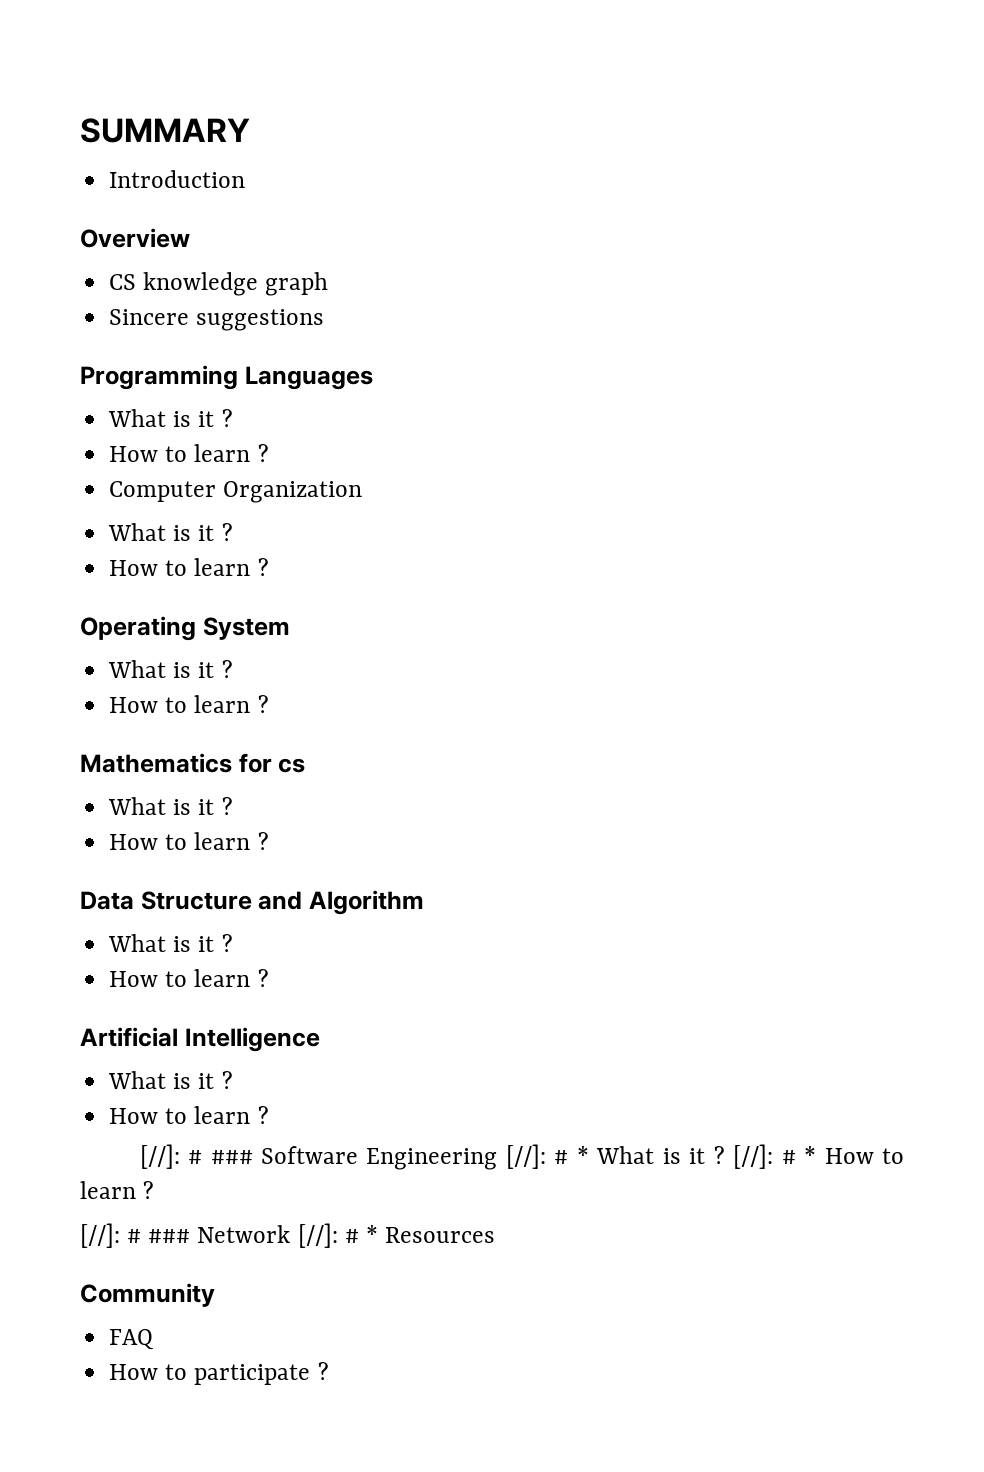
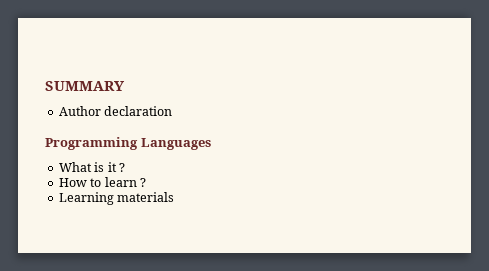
[109,170,246,188] [80,228,190,248] [109,272,329,296] [109,309,325,331] Introduction // Overview // CS knowledge graph // Sincere suggestions -> [58,106,173,116] Author declaration
[109,481,363,503] [108,523,233,541] [109,558,269,576] [80,616,290,641] [108,660,233,678] [109,695,269,713] [80,753,306,773] [108,797,233,815] [109,832,269,850] [80,890,424,915] [108,934,233,952] [109,969,269,987] [80,1027,320,1052] [108,1071,233,1089] [109,1106,269,1124] [139,1144,904,1170] [80,1181,155,1199] [80,1223,496,1248] [80,1283,215,1307] [109,1329,155,1350] [109,1362,329,1385] Computer Organization // What is it ? // How to learn ? // Operating System // What is it ? // How to learn ? // Mathematics for cs // What is it ? // How to learn ? // Data Structure and Algorithm // What is it ? // How to learn ? // Artificial Intelligence // What is it ? // How to learn ? // [//]: # ### Software Engineering [//]: # * What is it ? [//]: # * How to learn ? // [//]: # ### Network [//]: # * Resources // Community // FAQ // How to participate ? -> [58,192,175,205] Learning materials

